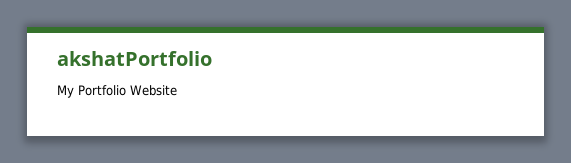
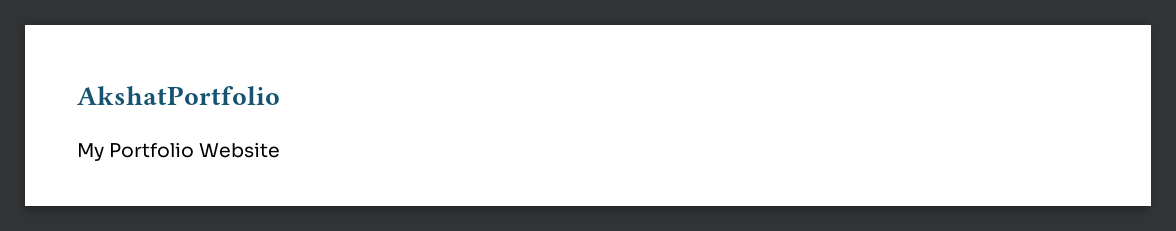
[57,51,212,66] akshatPortfolio -> [77,86,280,105] AkshatPortfolio

